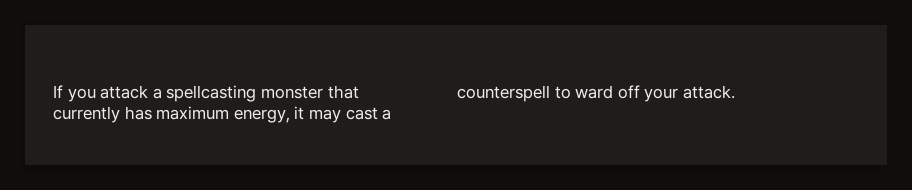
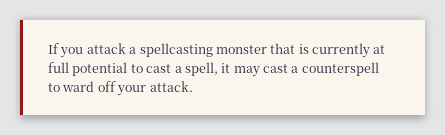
[53,106,290,123] currently has maximum energy, -> [298,43,386,58] [48,62,218,76] is currently at full potential to cast a spell,

